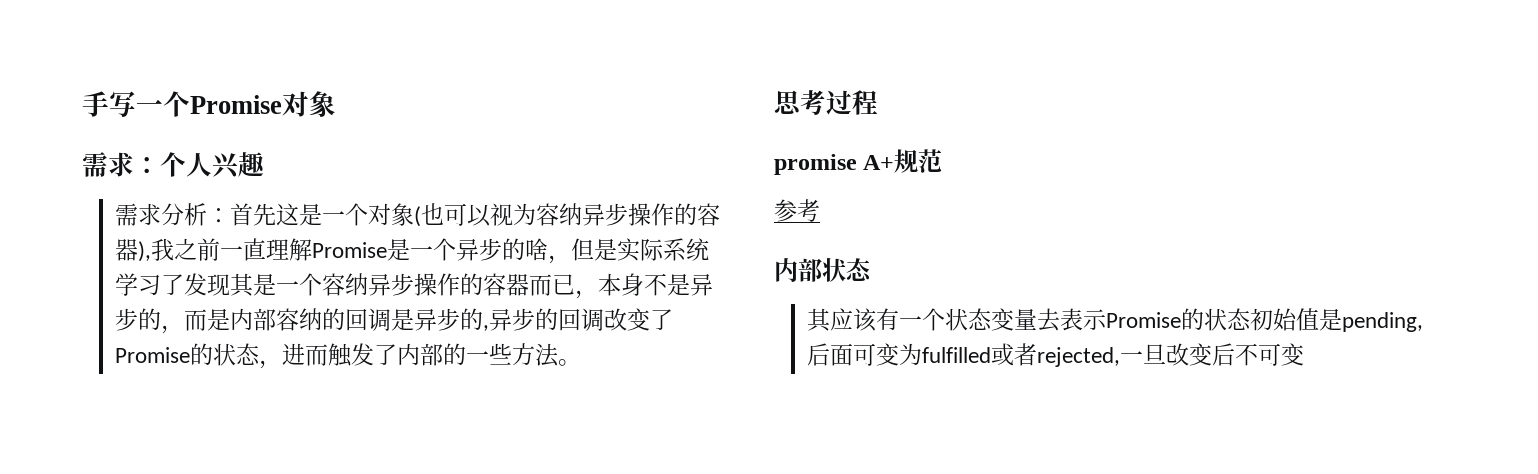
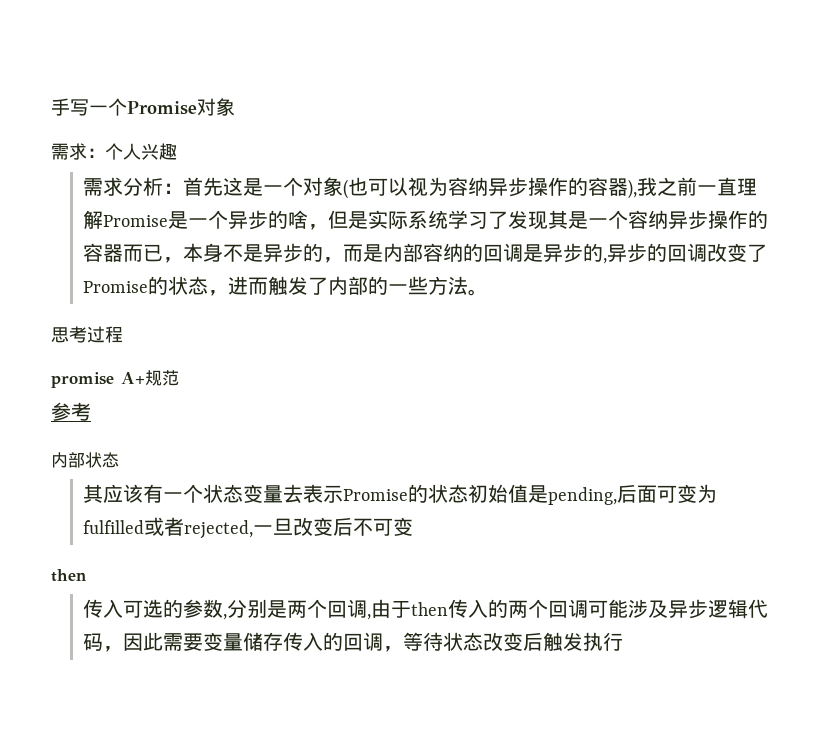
(1305, 354) none -> [51,569,87,582] [83,599,769,620] [83,632,624,652] // then // 传入可选的参数,分别是两个回调,由于then传入的两个回调可能涉及异步逻辑代码，因此需要变量储存传入的回调，等待状态改变后触发执行

